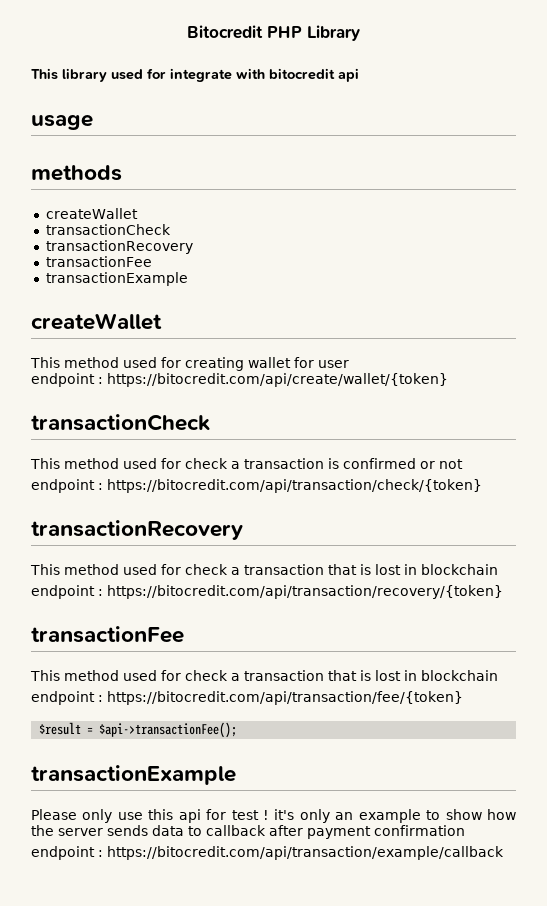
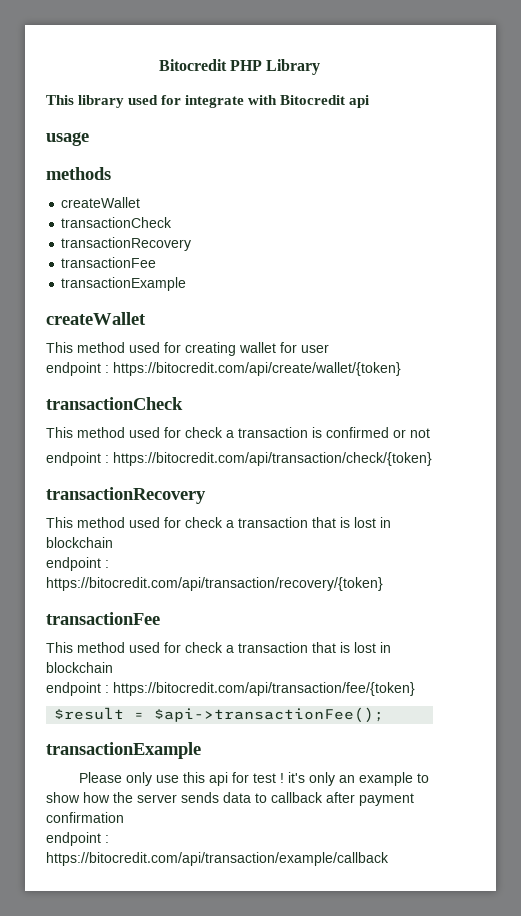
[269,68,335,80] bitocredit -> [280,95,346,105] Bitocredit

